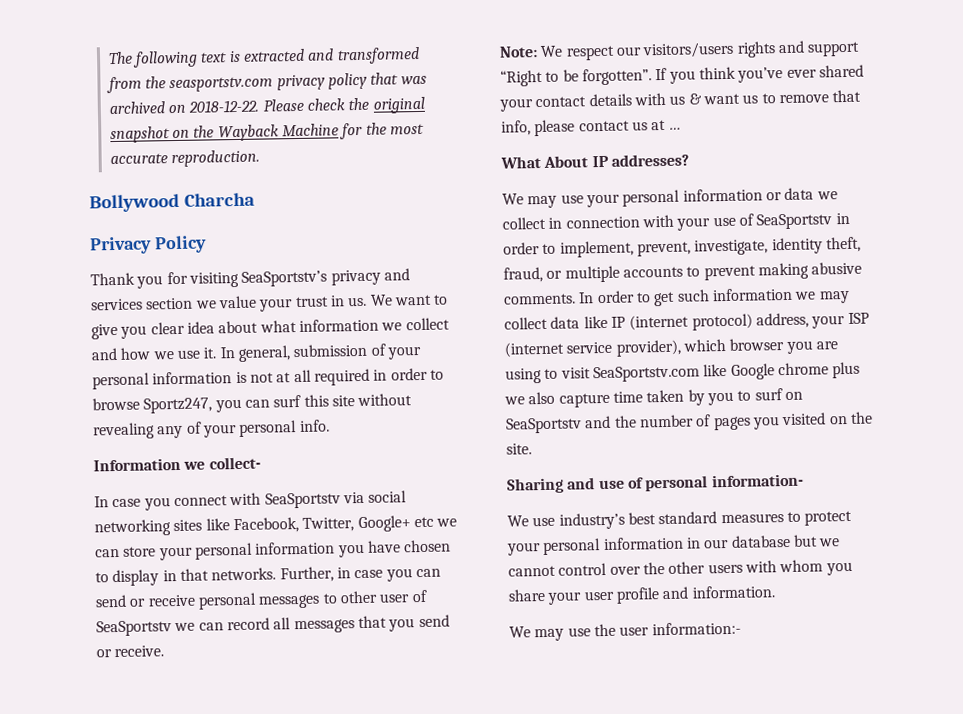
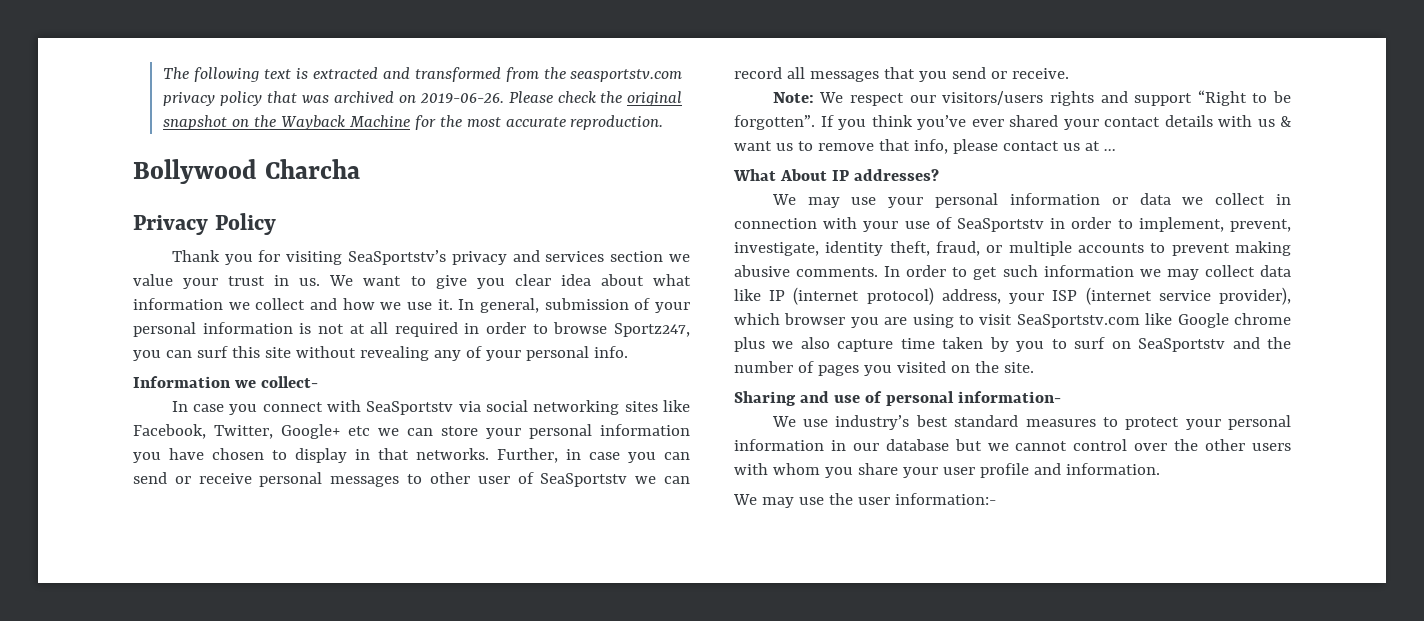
[188,99,260,113] 2018-12-22. -> [419,93,504,104] 2019-06-26.

